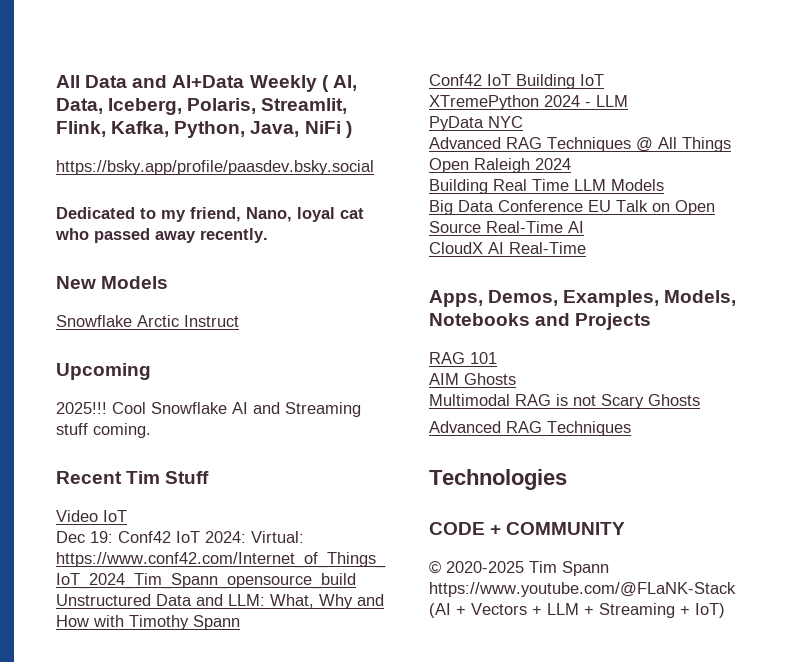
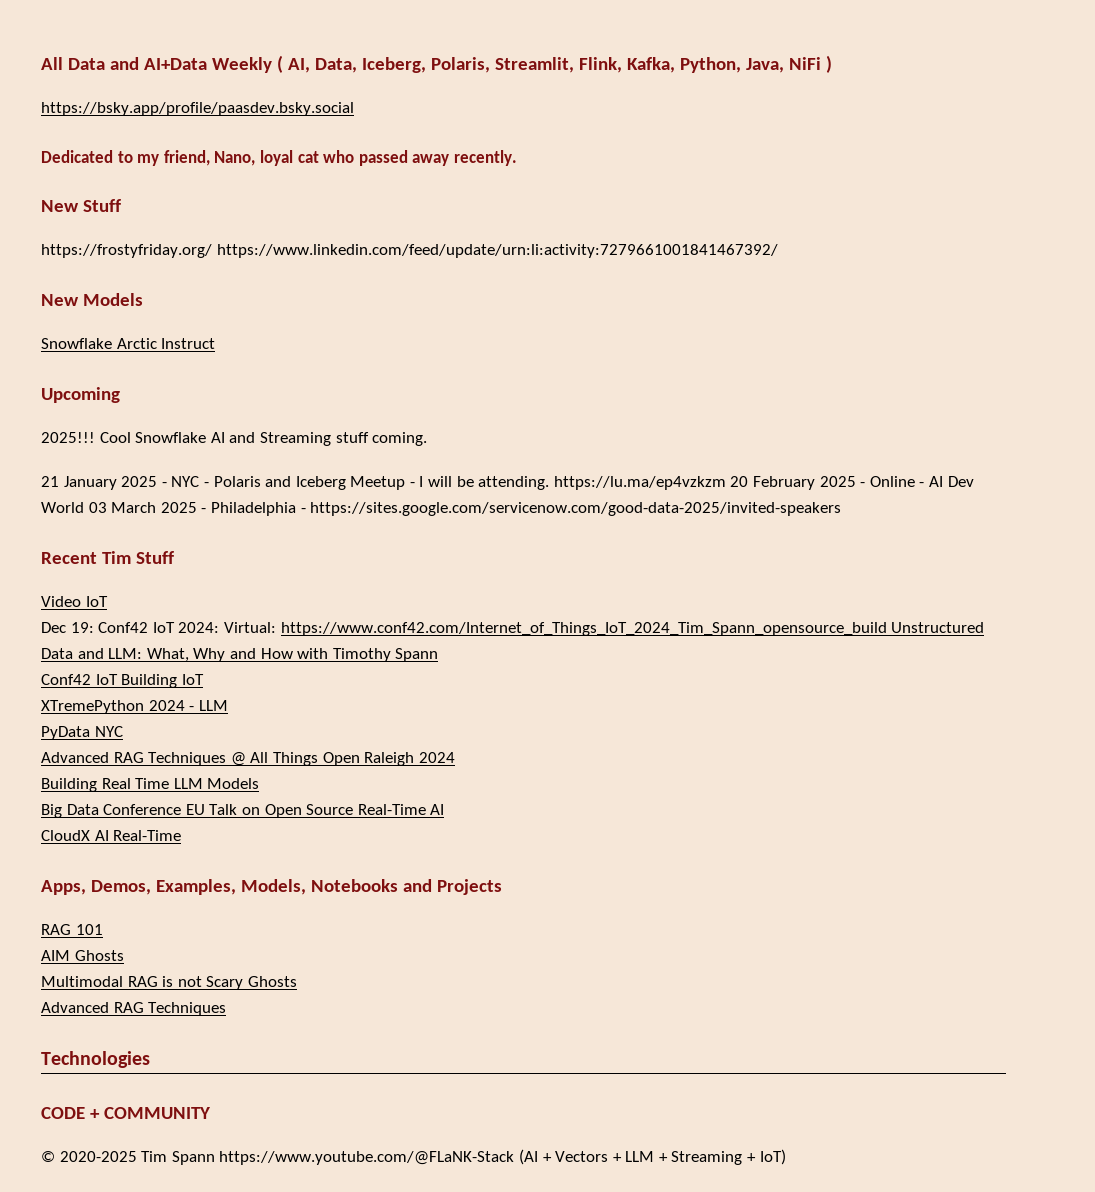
(268, 235) none -> [41,199,121,212] [41,244,778,258] // New Stuff // https://frostyfriday.org/ https://www.linkedin.com/feed/update/urn:li:activity:7279661001841467392/
(151, 430) none -> [41,476,974,490] [41,502,842,516] // 21 January 2025 - NYC - Polaris and Iceberg Meetup - I will be attending. https://lu.ma/ep4vzkzm 20 February 2025 - Online - AI Dev World 03 March 2025 - Philadelphia - https://sites.google.com/servicenow.com/good-data-2025/invited-speakers

